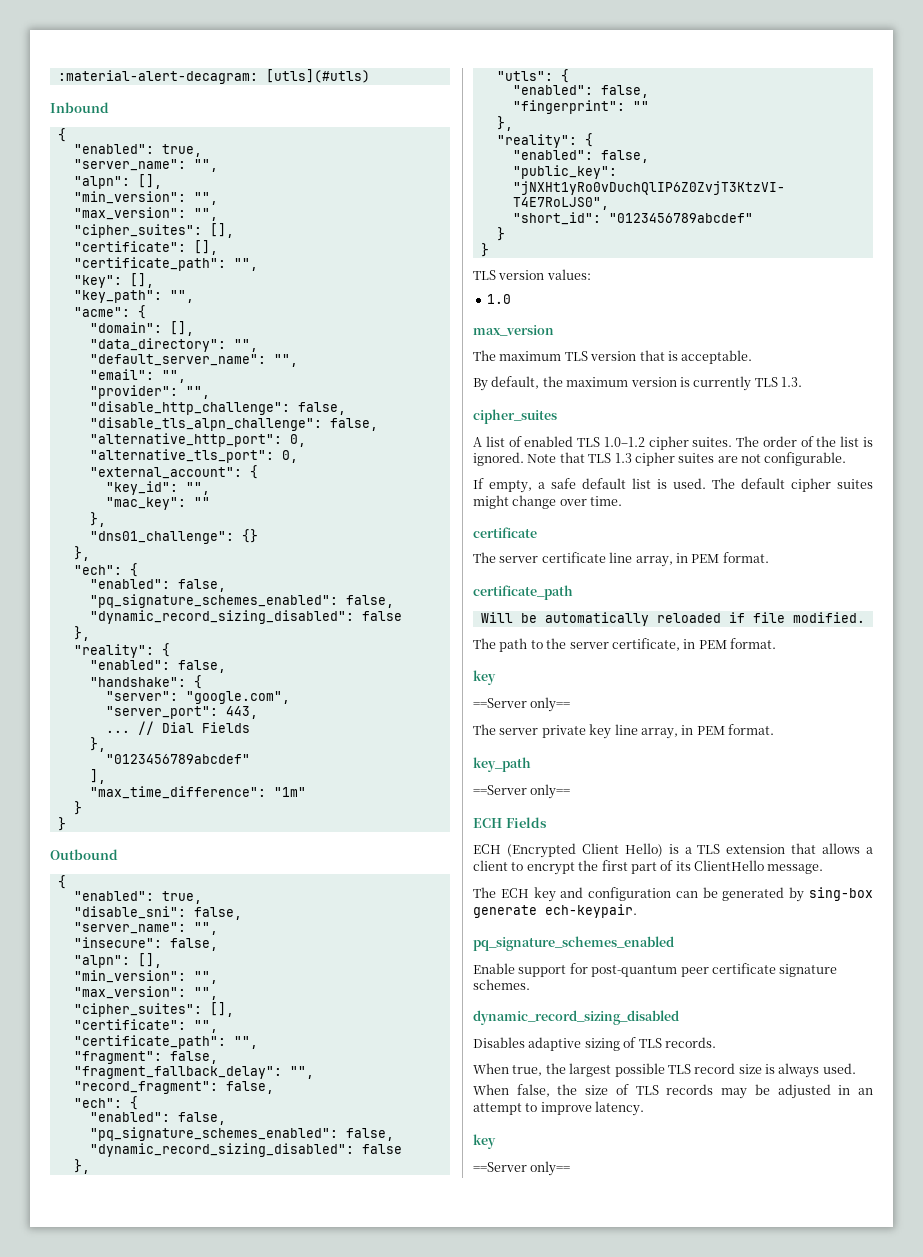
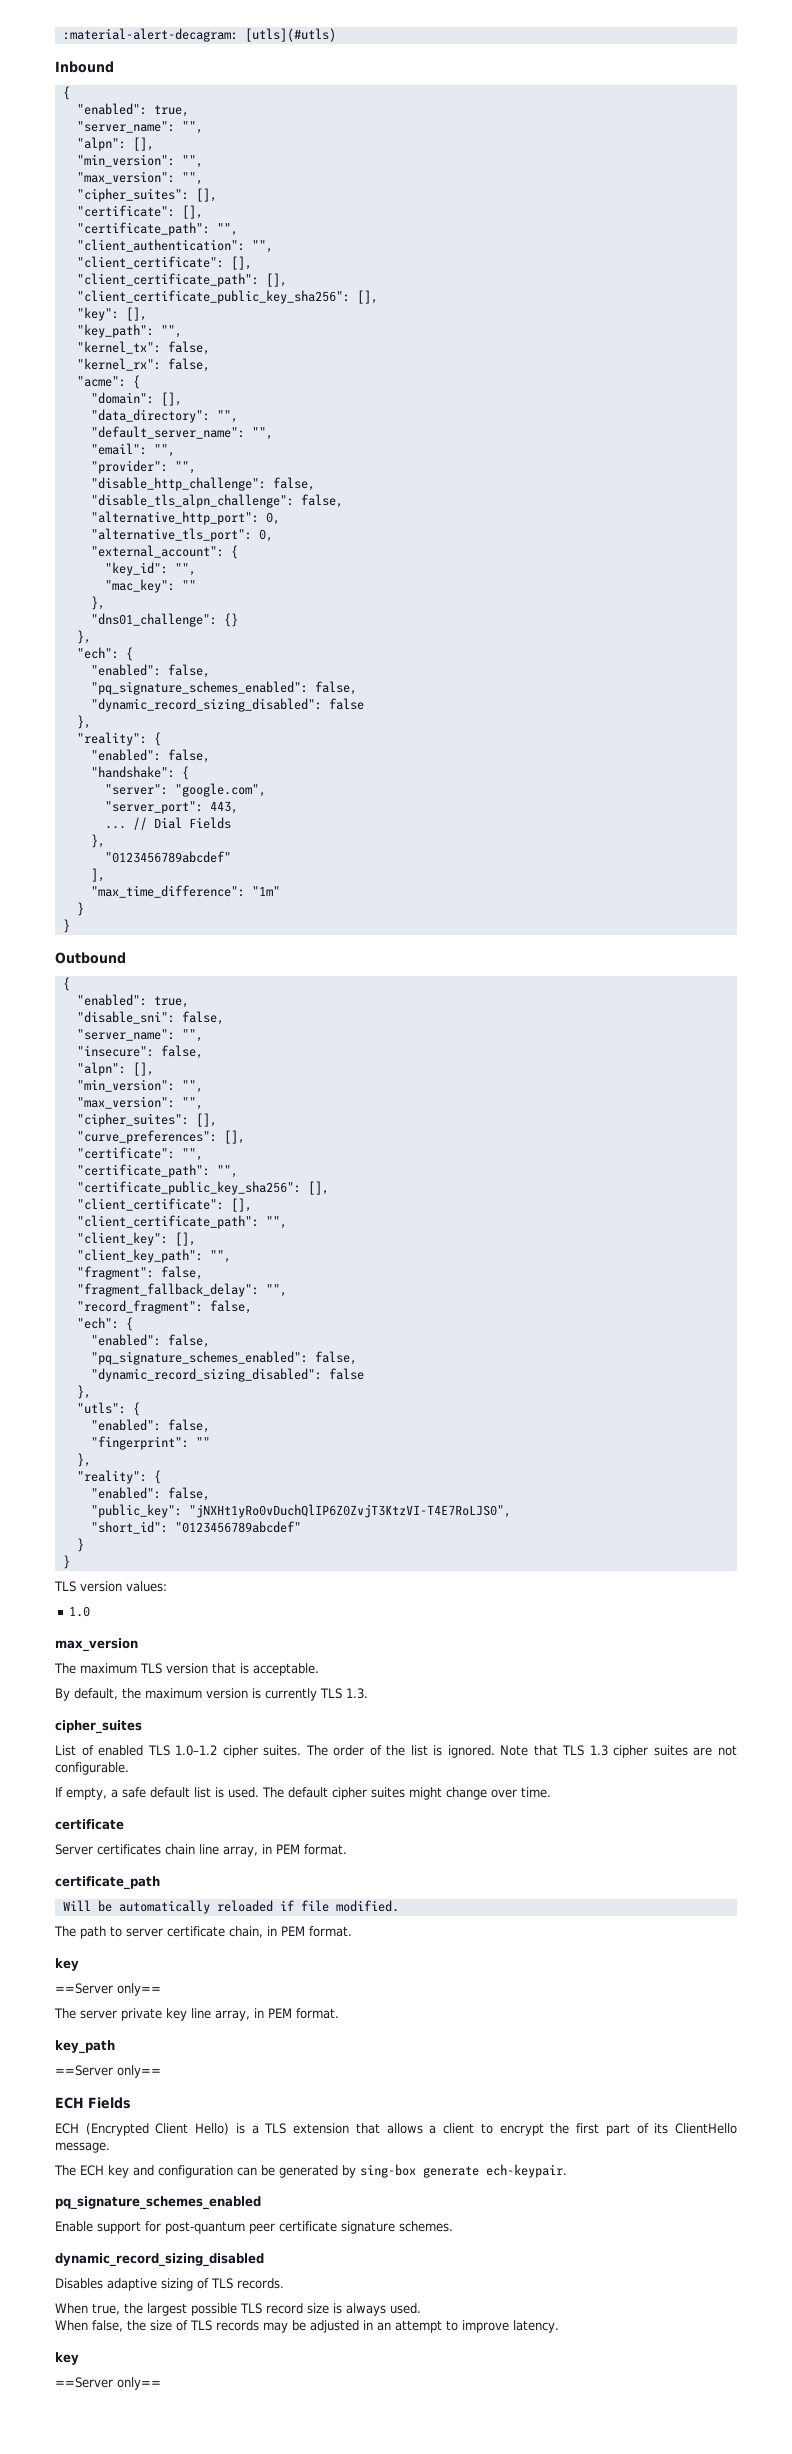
(258, 264) none -> [76,239,273,253] [76,256,252,270] [76,273,287,287] [76,290,378,304] // "client_authentication": "", // "client_certificate": [], // "client_certificate_path": [], // "client_certificate_public_key_sha256": [],
(194, 296) none -> [76,341,210,355] [76,358,210,372] // "kernel_tx": false, // "kernel_rx": false,
(234, 1009) none -> [76,1130,245,1144] // "curve_preferences": [],
(258, 1042) none -> [76,1181,329,1195] [76,1198,252,1212] [76,1215,287,1229] [76,1232,196,1246] [76,1249,231,1263] // "certificate_public_key_sha256": [], // "client_certificate": [], // "client_certificate_path": "", // "client_key": [], // "client_key_path": "",
[473,436,505,447] A list -> [55,1745,76,1756] List
[473,552,606,563] The server certificate -> [55,1844,195,1855] Server certificates chain
[546,638,680,651] the server certificate, -> [126,1926,263,1938] server certificate chain,

